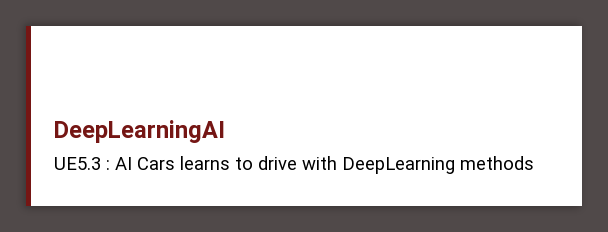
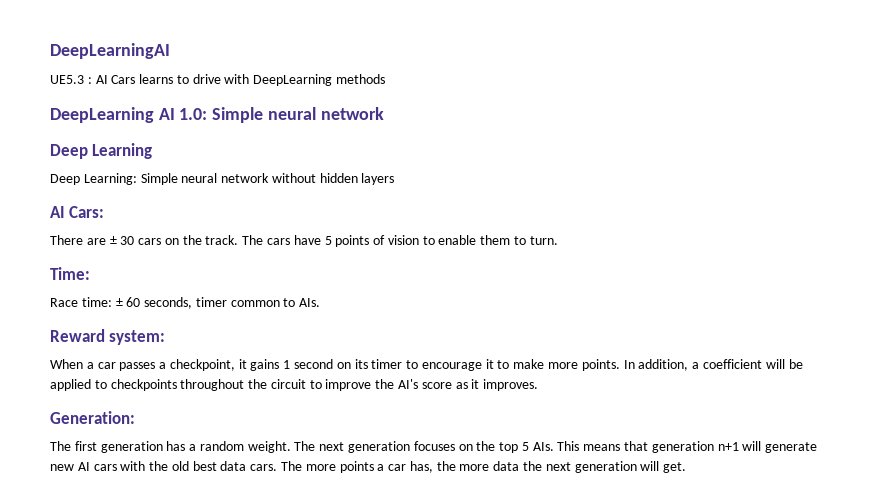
(534, 163) none -> [50,107,384,123] [50,143,153,159] [50,173,395,185] [50,206,105,218] [50,235,558,247] [50,267,90,280] [50,297,321,309] [50,329,166,345] [50,359,803,371] [50,379,539,391] [50,411,135,424] [50,441,818,453] [50,461,687,473] // DeepLearning AI 1.0: Simple neural network // Deep Learning // Deep Learning: Simple neural network without hidden layers // AI Cars: // There are ± 30 cars on the track. The cars have 5 points of vision to enable them to turn. // Time: // Race time: ± 60 seconds, timer common to AIs. // Reward system: // When a car passes a checkpoint, it gains 1 second on its timer to encourage it to make more points. In addition, a coefficient will be applied to checkpoints throughout the circuit to improve the AI's score as it improves. // Generation: // The first generation has a random weight. The next generation focuses on the top 5 AIs. This means that generation n+1 will generate new AI cars with the old best data cars. The more points a car has, the more data the next generation will get.

